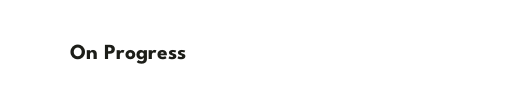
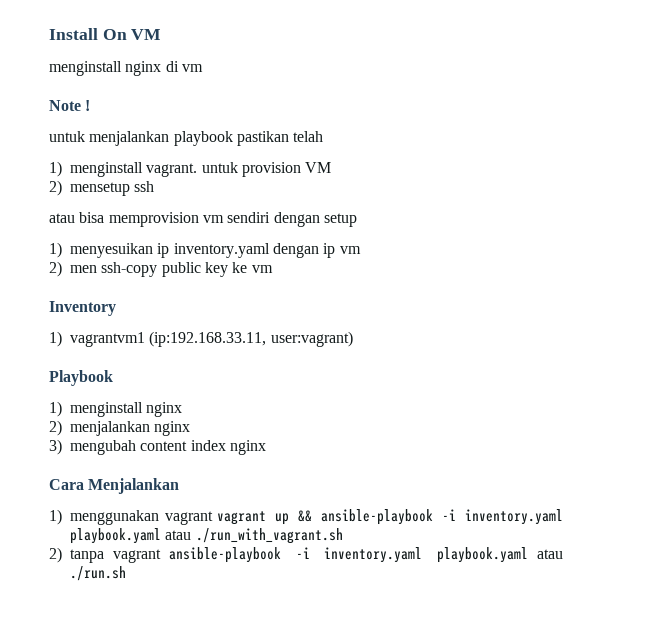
[70,44,186,64] On Progress -> [49,28,162,40] [49,61,203,76] [49,100,91,111] [49,131,324,146] [49,161,332,177] [49,180,155,196] [49,212,357,227] [49,242,361,258] [49,261,273,277] [49,301,116,316] [49,331,353,347] [49,370,113,386] [49,401,183,417] [49,420,191,436] [49,439,266,455] [49,478,180,494] [49,509,563,525] [70,528,343,544] [49,547,563,563] [70,566,126,581] Install On VM // menginstall nginx di vm // Note ! // untuk menjalankan playbook pastikan telah // 1) menginstall vagrant. untuk provision VM // 2) mensetup ssh // atau bisa memprovision vm sendiri dengan setup // 1) menyesuikan ip inventory.yaml dengan ip vm // 2) men ssh-copy public key ke vm // Inventory // 1) vagrantvm1 (ip:192.168.33.11, user:vagrant) // Playbook // 1) menginstall nginx // 2) menjalankan nginx // 3) mengubah content index nginx // Cara Menjalankan // 1) menggunakan vagrant vagrant up && ansible-playbook -i inventory.yaml playbook.yaml atau ./run_with_vagrant.sh // 2) tanpa vagrant ansible-playbook -i inventory.yaml playbook.yaml atau ./run.sh

